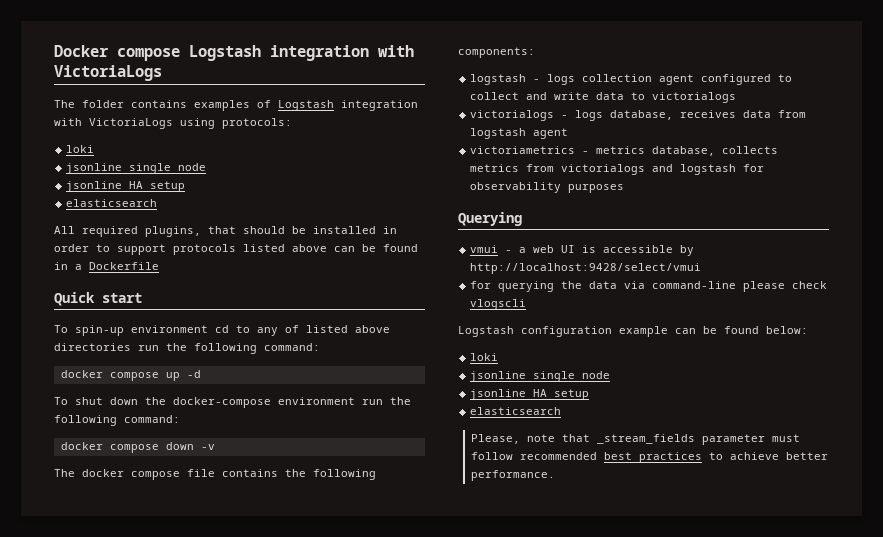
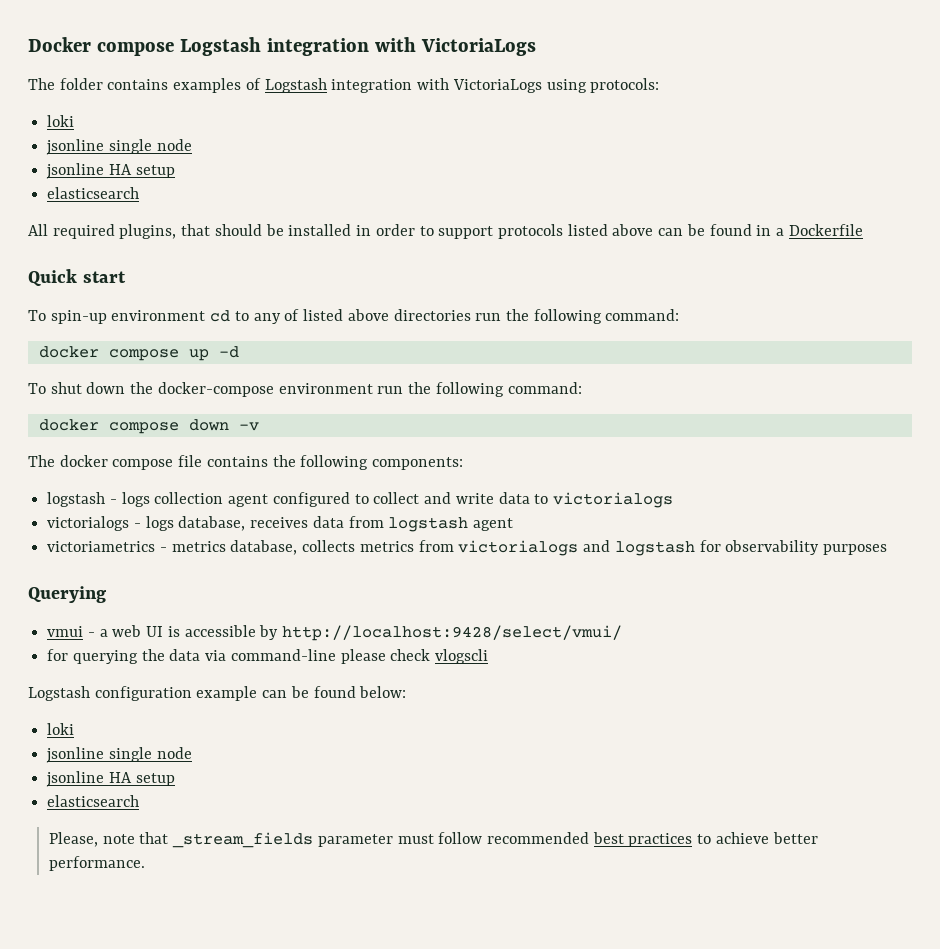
[470,263,702,274] http://localhost:9428/select/vmui -> [282,625,623,641] http://localhost:9428/select/vmui/

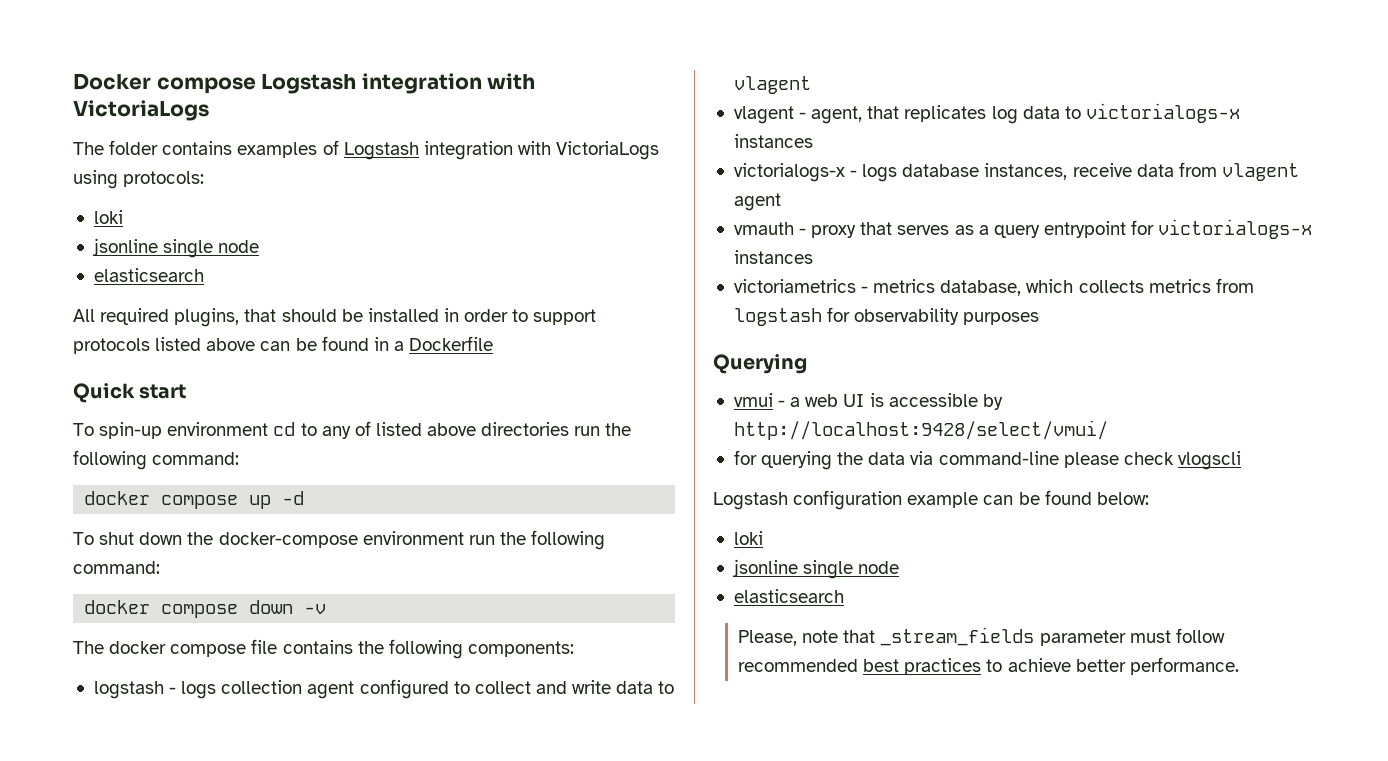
[46,163,175,179] // jsonline HA setup -> (260, 246) none
[552,492,673,508] [47,516,309,531] victorialogs // victorialogs - logs database, receives -> [733,76,811,94] [733,103,1240,124] [733,134,813,148] [733,163,1132,182] vlagent // vlagent - agent, that replicates log data to victorialogs-x instances // victorialogs-x - logs database instances, receive
[388,517,514,532] logstash agent -> [1221,163,1299,181] [733,193,781,211] [733,219,1313,239] [733,250,813,264] vlagent agent // vmauth - proxy that serves as a query entrypoint for victorialogs-x instances
(298, 547) none -> [1026,279,1074,293] which
[458,540,611,556] victorialogs and -> (1254, 285) none
[46,771,175,787] // jsonline HA setup -> (900, 567) none

